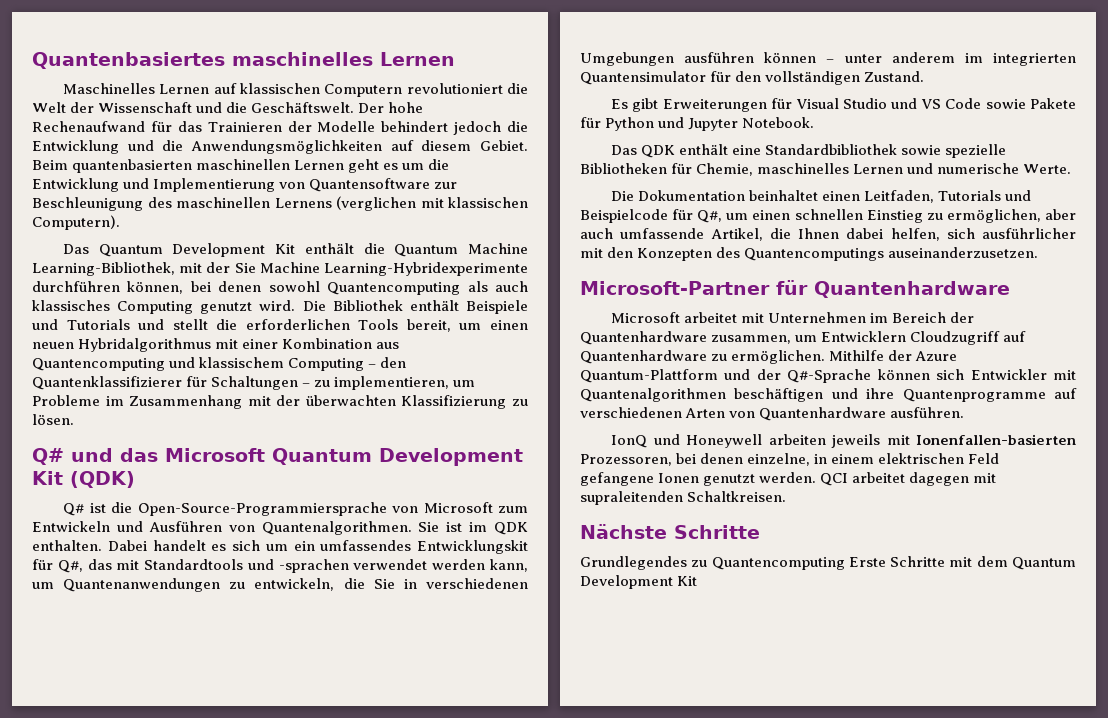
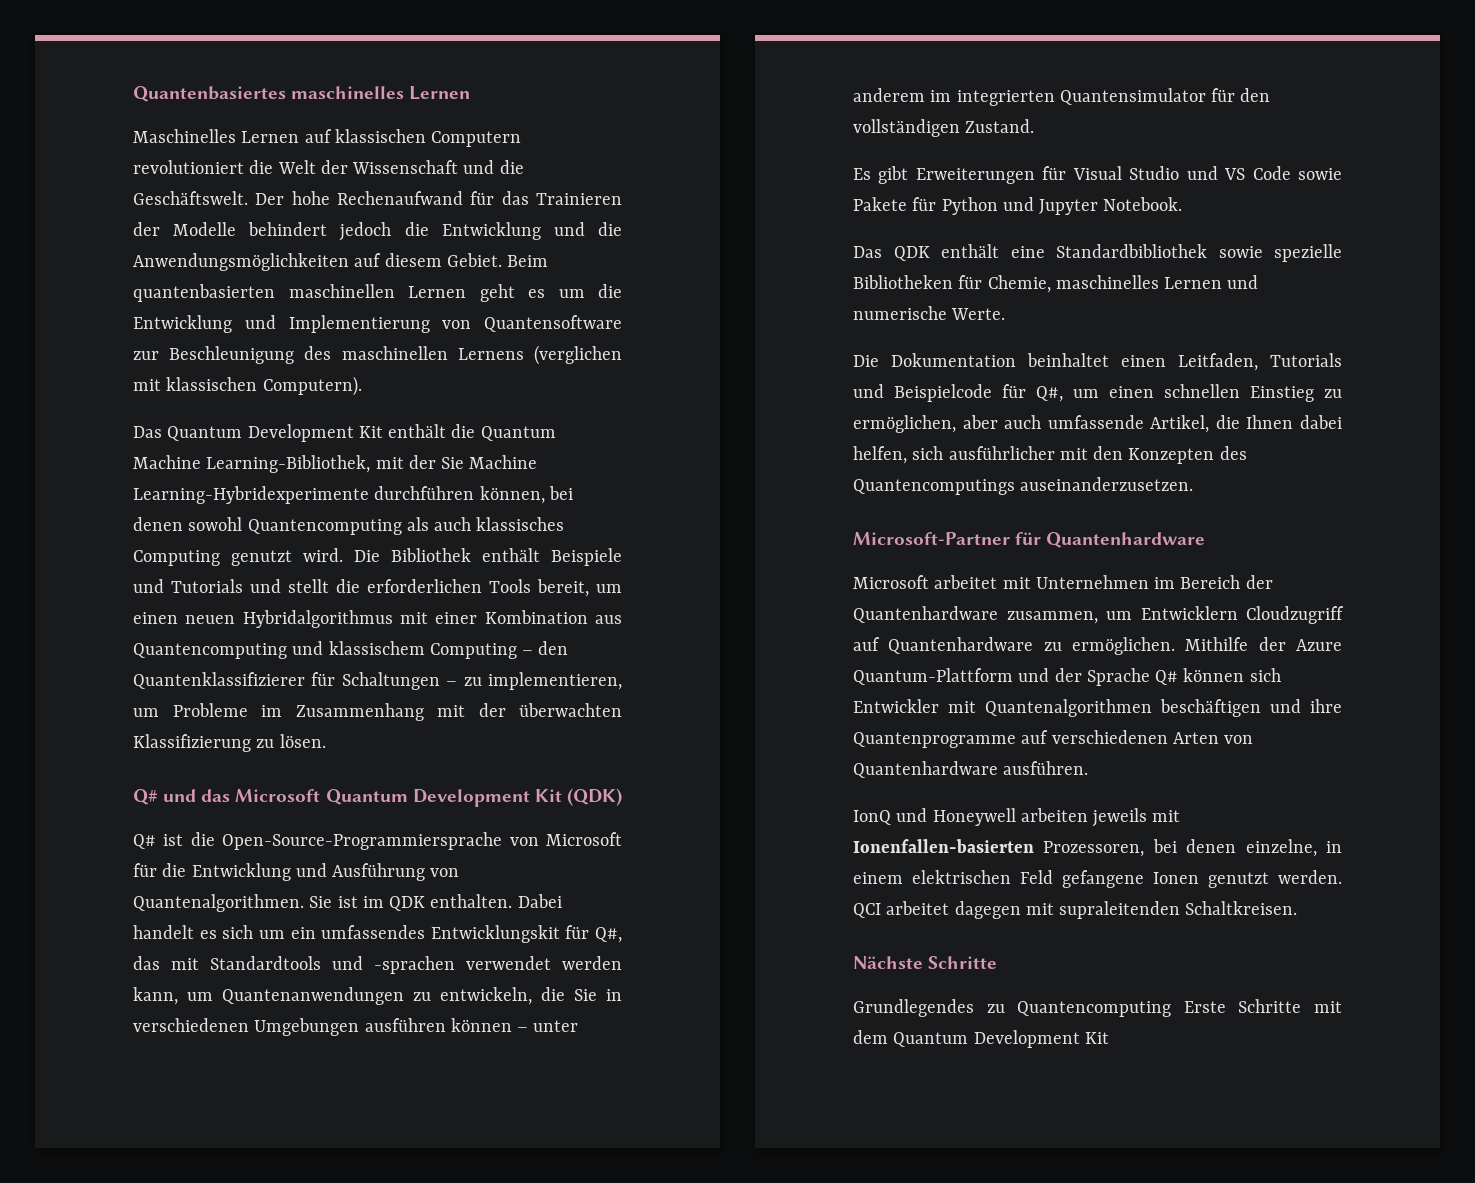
[498,506,528,513] [32,521,222,532] zum Entwickeln und Ausführen -> [133,863,426,881] für die Entwicklung und Ausführung
[787,369,872,383] Q#-Sprache -> [1086,668,1179,686] Sprache Q#

